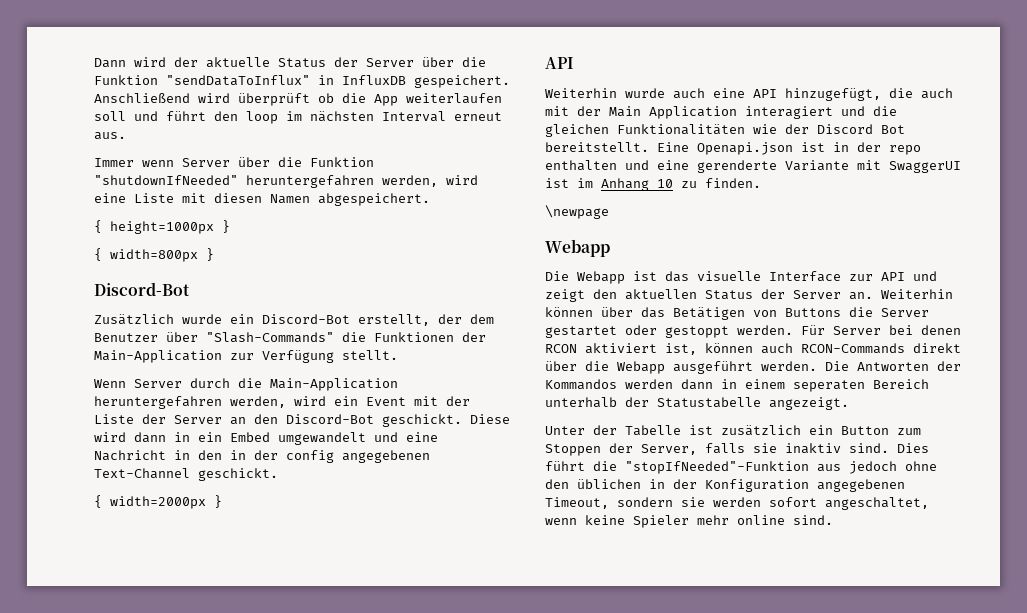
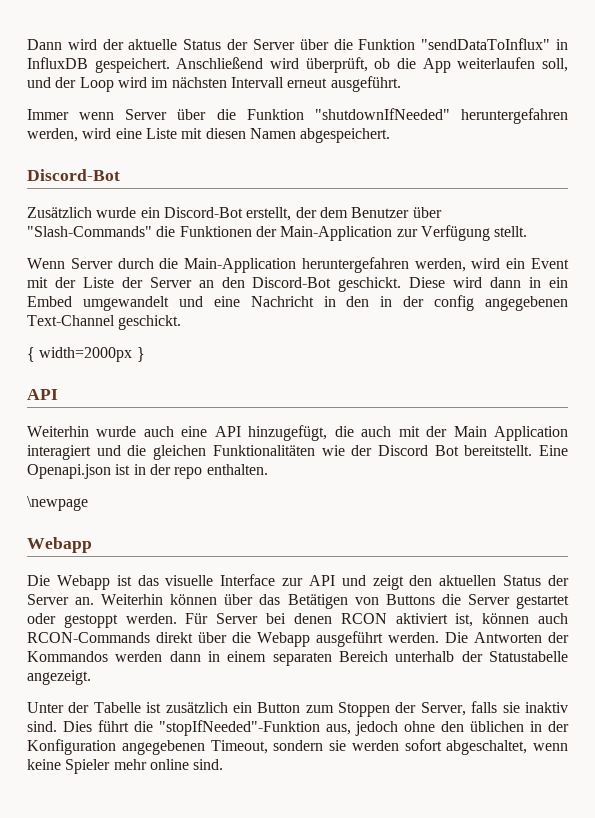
[238,93,310,106] überprüft -> [305,57,368,73] überprüft,
[94,111,502,124] [94,132,126,140] soll und führt den loop im nächsten Interval erneut aus. -> [542,58,569,72] [27,76,401,92] soll, und der Loop wird im nächsten Intervall erneut ausgeführt.
[94,220,230,234] [94,248,214,262] // { height=1000px } // { width=800px } -> (391, 135) none
[545,160,961,173] [545,178,761,191] enthalten und eine gerenderte Variante mit SwaggerUI ist im Anhang 10 zu finden. -> [206,464,268,475] enthalten.
[793,380,865,392] seperaten -> [272,652,332,666] separaten
[817,464,841,472] aus -> [325,724,351,735] aus,
[825,497,929,510] angeschaltet, -> [446,740,528,755] abgeschaltet,

